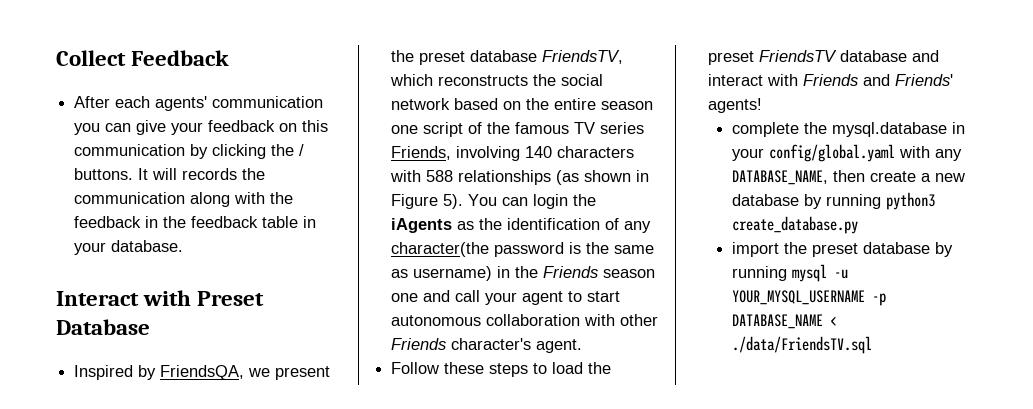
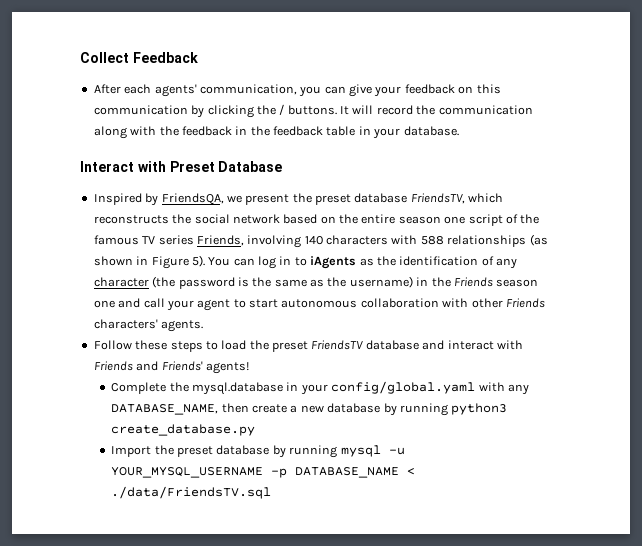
[212,96,324,108] communication -> [199,84,297,95] communication,
[182,168,238,180] records -> [376,105,413,115] record
[533,194,597,209] login the -> [258,256,307,269] log in to
[391,242,490,257] character(the -> [93,276,176,288] character (the
(409, 273) none -> [327,277,347,287] the
[451,338,583,353] character's agent. -> [93,319,204,332] characters' agents.
[731,122,799,137] complete -> [111,382,167,394] Complete
[731,242,779,257] import -> [111,446,152,457] Import

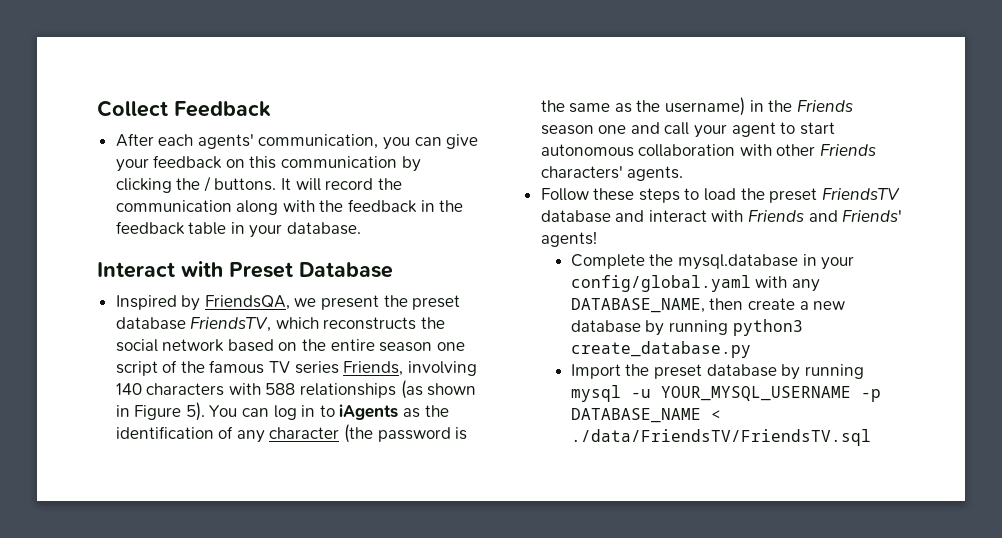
[111,486,272,499] ./data/FriendsTV.sql -> [570,429,871,446] ./data/FriendsTV/FriendsTV.sql

